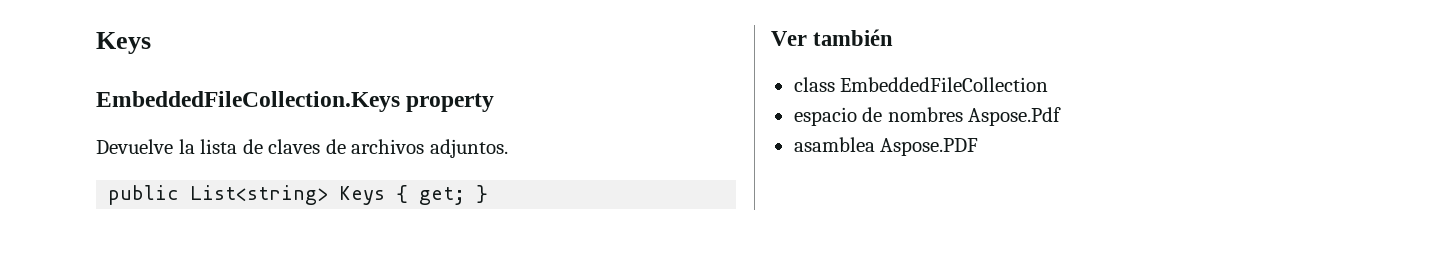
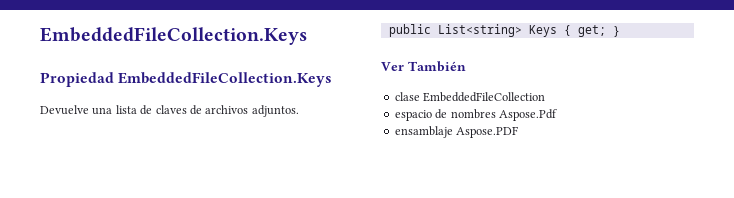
[96,32,151,54] [96,91,495,112] Keys // EmbeddedFileCollection.Keys property -> [40,27,307,45] [40,72,333,87] EmbeddedFileCollection.Keys // Propiedad EmbeddedFileCollection.Keys
[178,139,195,154] la -> [92,107,113,115] una
[813,29,894,46] [793,77,835,92] también // class -> [408,61,466,72] [394,92,420,101] También // clase
[793,137,875,152] asamblea -> [394,126,453,138] ensamblaje

